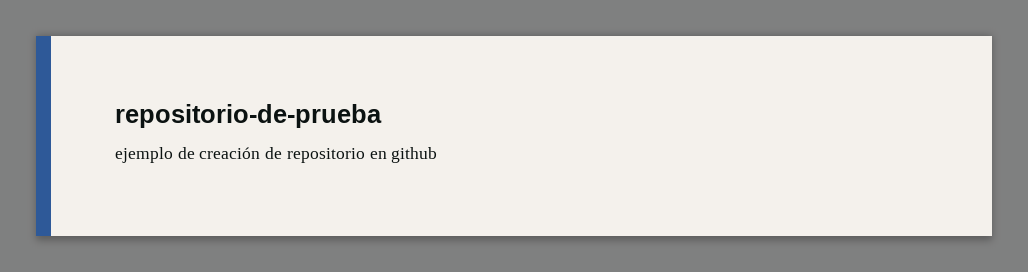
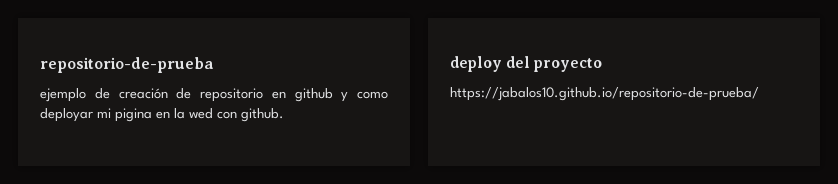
(438, 155) none -> [341,91,388,102] [40,108,284,122] [450,56,603,72] [450,87,759,101] y como deployar mi pigina en la wed con github. // deploy del proyecto // https://jabalos10.github.io/repositorio-de-prueba/

